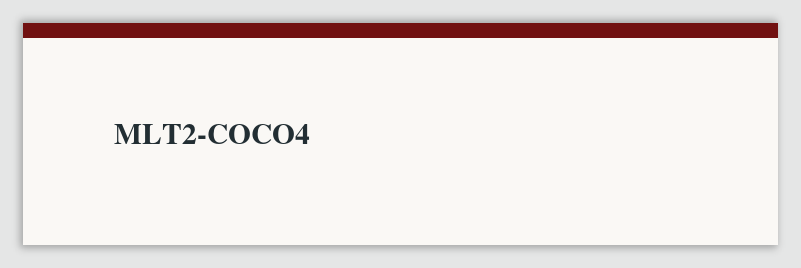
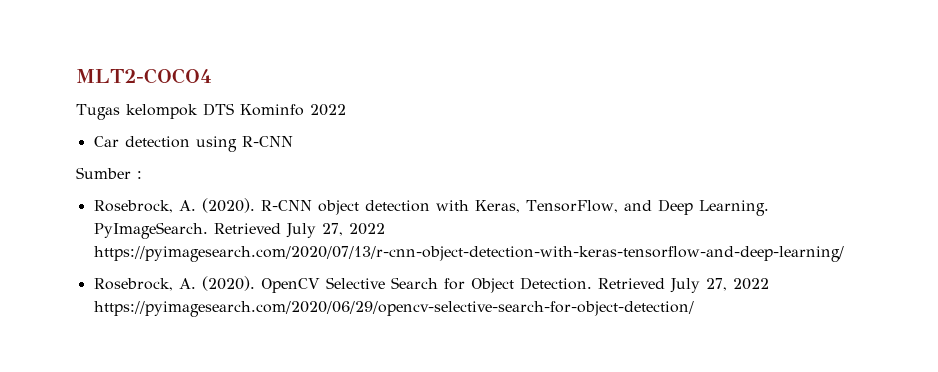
(310, 134) none -> [76,103,346,120] [93,136,293,152] [76,167,142,179] [93,198,769,216] [93,222,385,239] [93,246,844,262] [93,276,769,293] [93,301,694,317] // Tugas kelompok DTS Kominfo 2022 // Car detection using R-CNN // Sumber : // Rosebrock, A. (2020). R-CNN object detection with Keras, TensorFlow, and Deep Learning. PyImageSearch. Retrieved July 27, 2022 https://pyimagesearch.com/2020/07/13/r-cnn-object-detection-with-keras-tensorflow-and-deep-learning/ // Rosebrock, A. (2020). OpenCV Selective Search for Object Detection. Retrieved July 27, 2022 https://pyimagesearch.com/2020/06/29/opencv-selective-search-for-object-detection/

